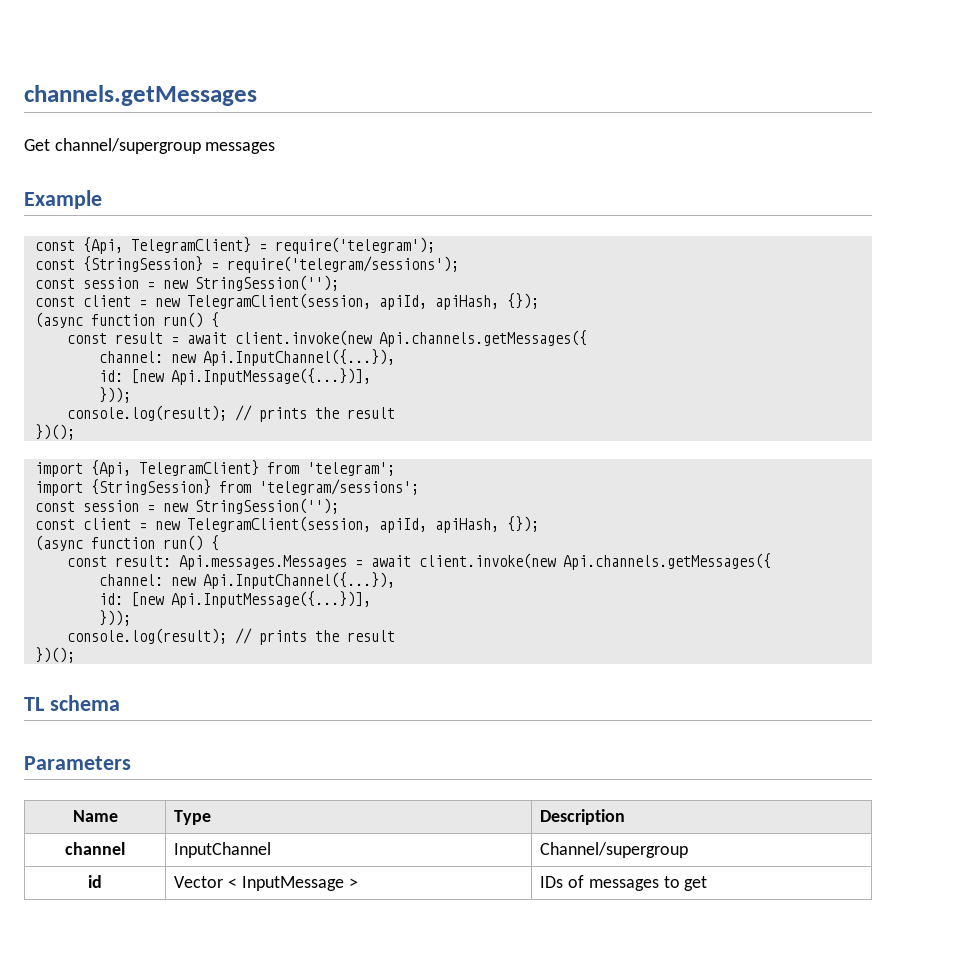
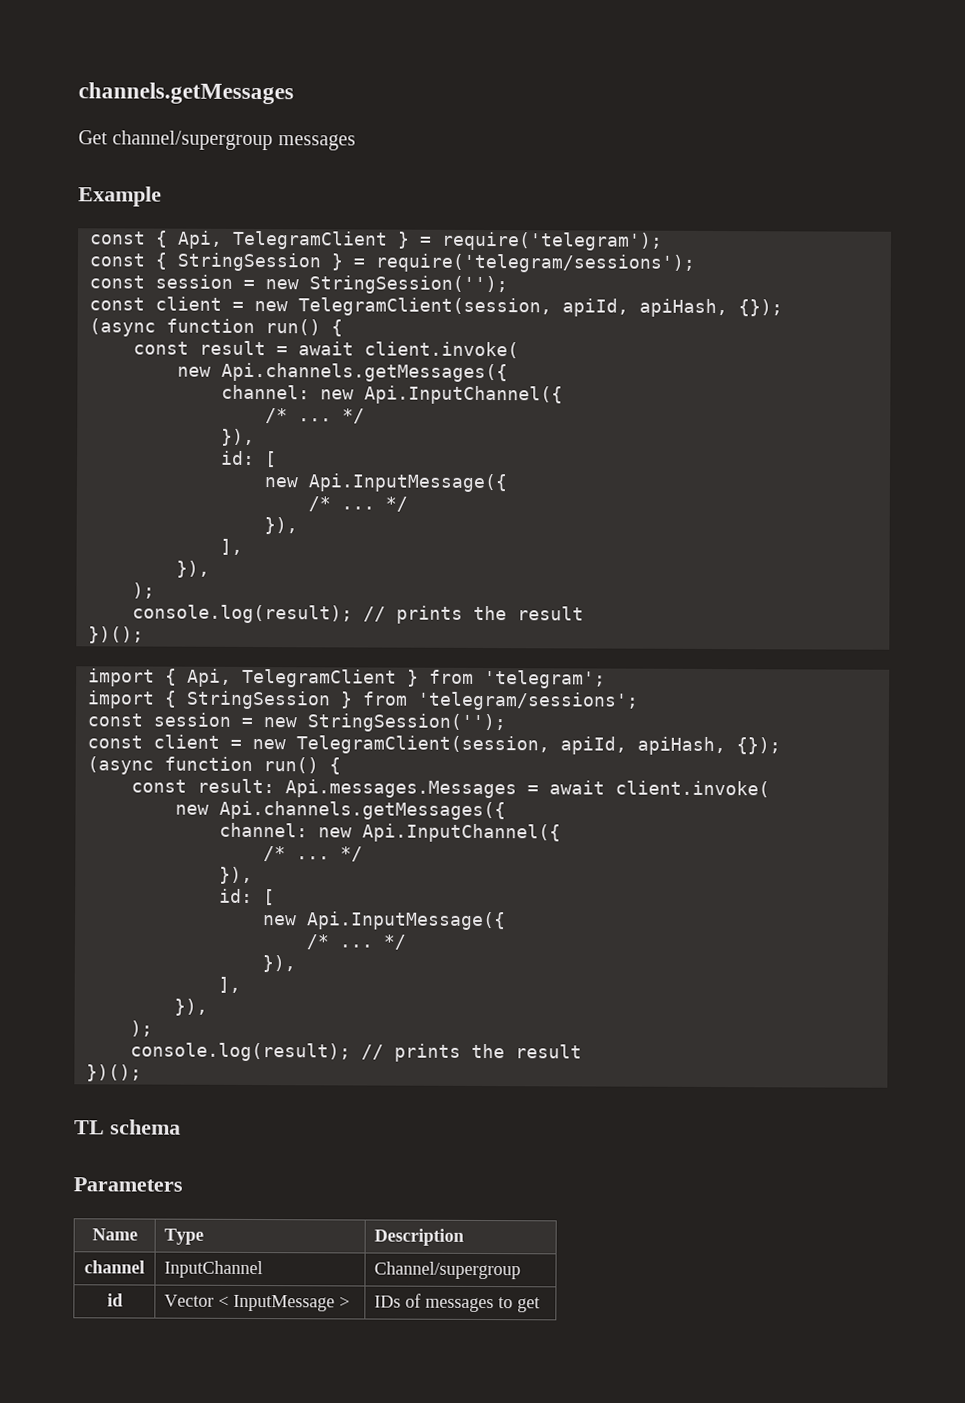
[82,237,251,254] {Api, TelegramClient} -> [155,230,410,250] { Api, TelegramClient }
[82,256,203,272] {StringSession} -> [155,252,343,272] { StringSession }
[234,330,587,347] [98,349,395,366] [98,368,371,385] [98,387,131,403] client.invoke(new Api.channels.getMessages({ // channel: new Api.InputChannel({...}), // id: [new Api.InputMessage({...})], // })); -> [364,341,519,359] [177,362,508,383] [221,384,563,405] [265,408,365,424] [221,428,255,447] [221,450,277,468] [264,473,507,493] [308,496,408,512] [264,517,298,535] [220,538,243,555] [176,560,210,578] [132,582,155,599] client.invoke( // new Api.channels.getMessages({ // channel: new Api.InputChannel({ // /* ... */ // }), // id: [ // new Api.InputMessage({ // /* ... */ // }), // ], // }), // );
[90,460,259,477] {Api, TelegramClient} -> [165,668,419,688] { Api, TelegramClient }
[90,479,211,495] {StringSession} -> [164,690,353,710] { StringSession }
[418,553,771,570] [98,572,395,589] [98,591,371,608] [98,610,131,626] client.invoke(new Api.channels.getMessages({ // channel: new Api.InputChannel({...}), // id: [new Api.InputMessage({...})], // })); -> [615,780,770,798] [175,800,506,821] [219,822,561,843] [263,846,363,862] [219,866,253,884] [219,888,275,906] [263,911,506,931] [306,934,406,950] [262,955,296,973] [218,976,241,993] [174,998,208,1016] [130,1020,153,1037] client.invoke( // new Api.channels.getMessages({ // channel: new Api.InputChannel({ // /* ... */ // }), // id: [ // new Api.InputMessage({ // /* ... */ // }), // ], // }), // );

